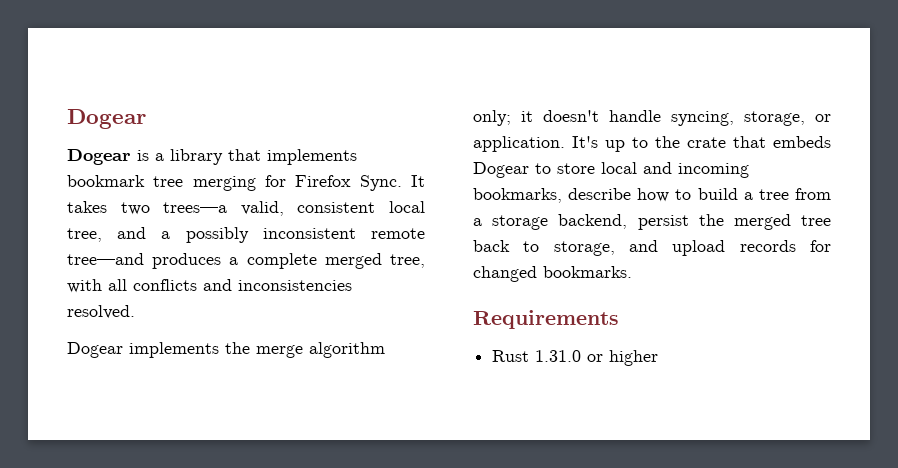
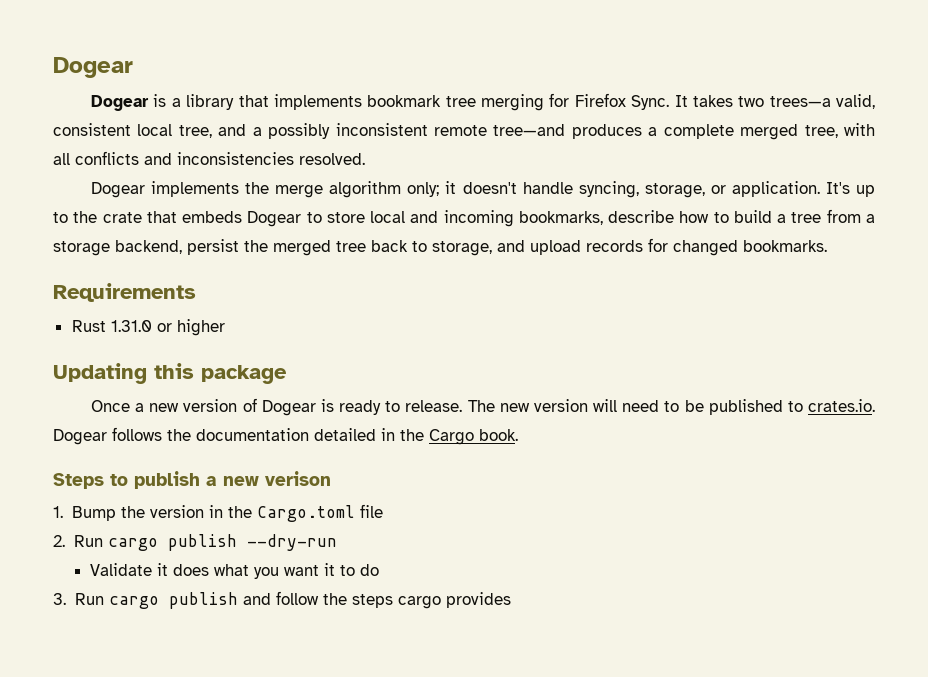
(659, 358) none -> [53,363,287,384] [91,398,875,416] [53,427,518,445] [53,471,331,489] [53,504,383,522] [53,534,337,551] [90,563,380,579] [53,591,511,609] // Updating this package // Once a new version of Dogear is ready to release. The new version will need to be published to crates.io. Dogear follows the documentation detailed in the Cargo book. // Steps to publish a new verison // 1. Bump the version in the Cargo.toml file // 2. Run cargo publish --dry-run // Validate it does what you want it to do // 3. Run cargo publish and follow the steps cargo provides

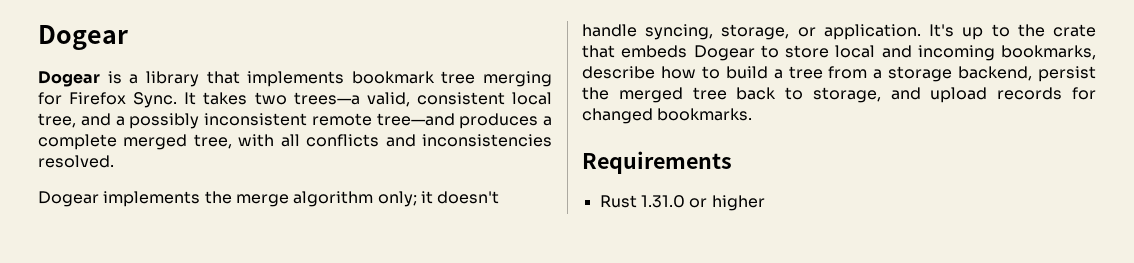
[53,363,287,384] [91,398,875,416] [53,427,518,445] [53,471,331,489] [53,504,383,522] [53,534,337,551] [90,563,380,579] [53,591,511,609] // Updating this package // Once a new version of Dogear is ready to release. The new version will need to be published to crates.io. Dogear follows the documentation detailed in the Cargo book. // Steps to publish a new verison // 1. Bump the version in the Cargo.toml file // 2. Run cargo publish --dry-run // Validate it does what you want it to do // 3. Run cargo publish and follow the steps cargo provides -> (765, 203) none

